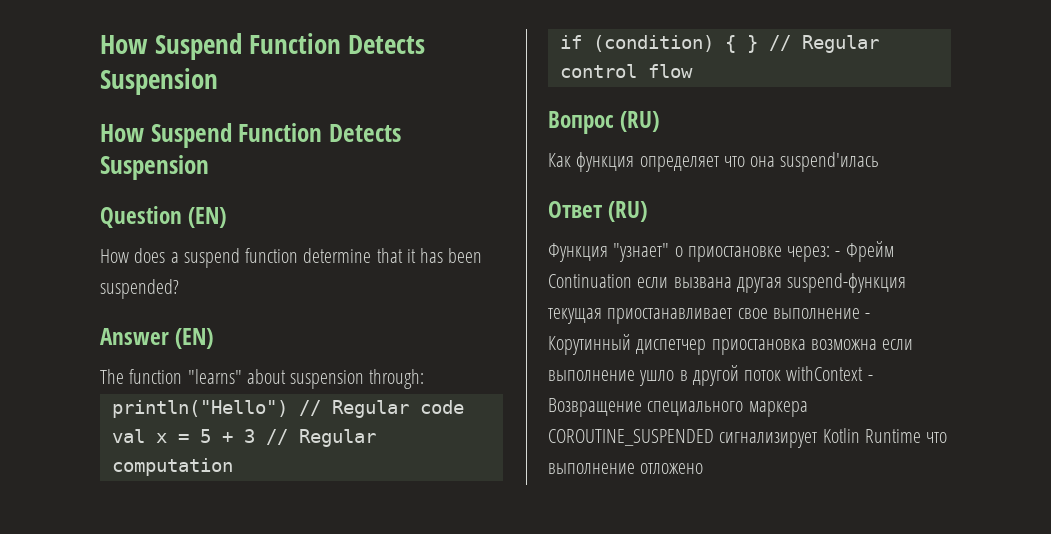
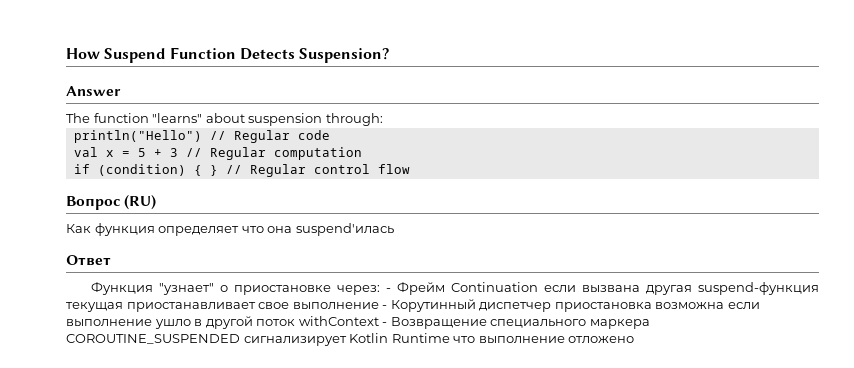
[100,33,426,60] [100,68,218,95] [100,123,401,148] [100,155,209,180] [100,206,227,228] [100,248,483,268] [100,279,179,299] How Suspend Function Detects Suspension // How Suspend Function Detects Suspension // Question (EN) // How does a suspend function determine that it has been suspended? -> [66,47,390,63] How Suspend Function Detects Suspension?
[175,328,214,349] (EN) -> (121, 91) none
[608,201,648,222] (RU) -> (111, 260) none

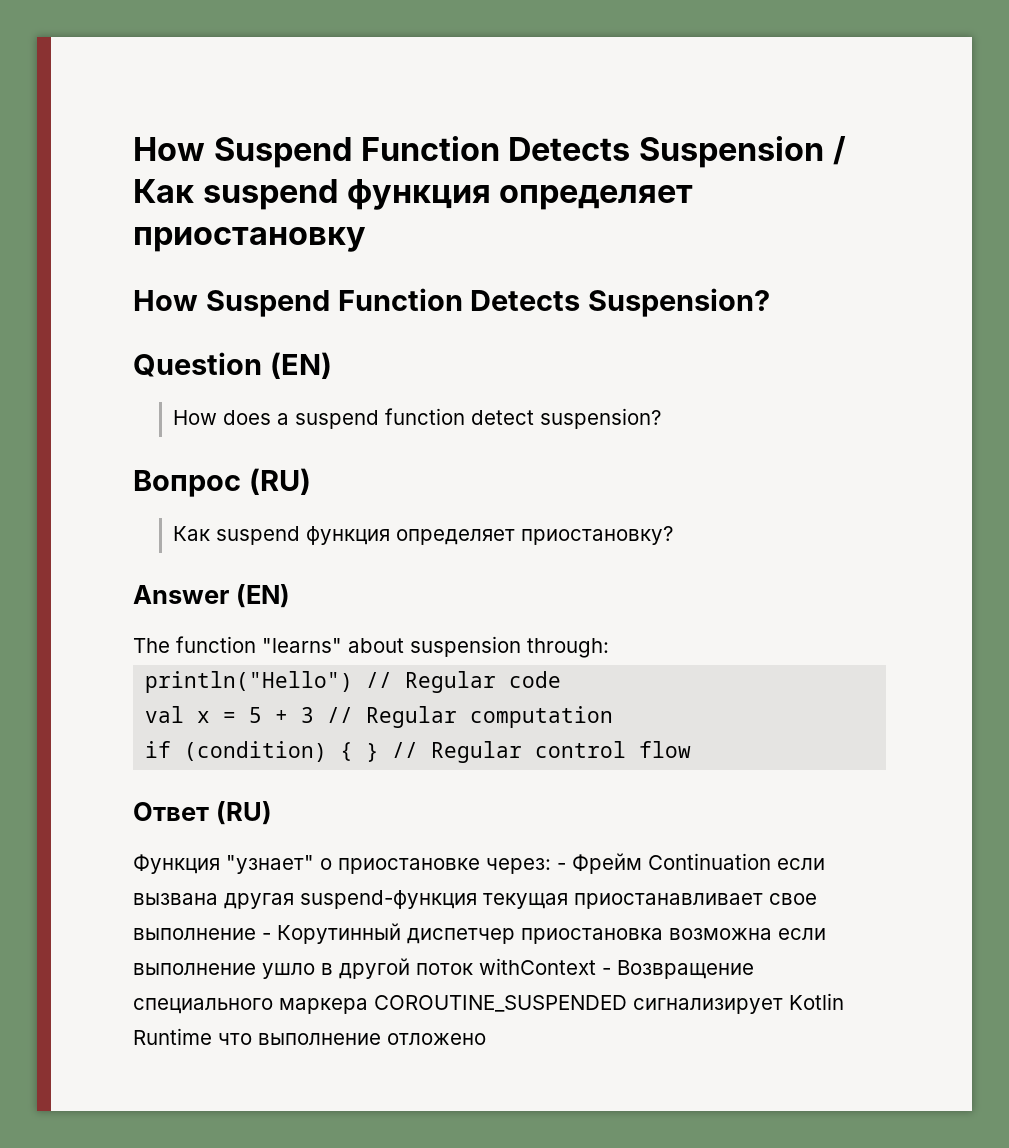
[66,47,390,63] How Suspend Function Detects Suspension? -> [133,136,846,168] [133,179,694,210] [133,227,366,252] [133,288,771,317] [133,352,332,379] [173,408,662,429] [133,468,311,497] [173,526,674,545] How Suspend Function Detects Suspension / Как suspend функция определяет приостановку // How Suspend Function Detects Suspension? // Question (EN) // How does a suspend function detect suspension? // Вопрос (RU) // Как suspend функция определяет приостановку?
(121, 91) none -> [235,584,290,608] (EN)
[66,195,157,210] [66,223,394,236] [66,255,111,266] Вопрос (RU) // Как функция определяет что она suspend'илась // Ответ -> [133,801,272,825] Ответ (RU)

